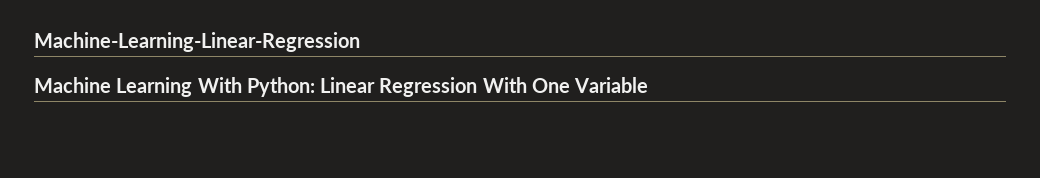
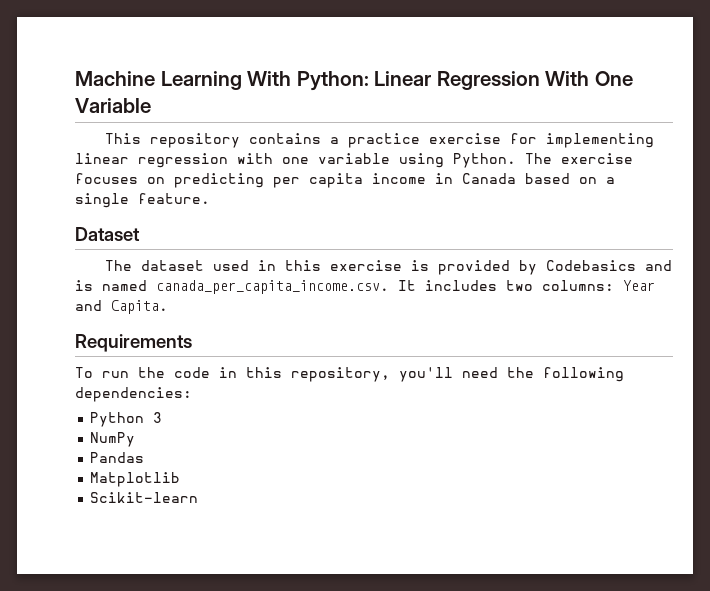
[34,32,360,52] Machine-Learning-Linear-Regression // -> (75, 78) none
(649, 85) none -> [104,133,654,148] [75,153,633,168] [75,173,615,188] [75,193,210,208] [75,227,140,241] [104,260,672,275] [75,280,655,294] [75,300,168,314] [75,334,192,352] [75,367,624,382] [75,387,192,402] [90,412,163,427] [90,432,136,447] [90,452,145,463] [90,472,181,487] [90,492,199,503] // This repository contains a practice exercise for implementing linear regression with one variable using Python. The exercise focuses on predicting per capita income in Canada based on a single feature. // Dataset // The dataset used in this exercise is provided by Codebasics and is named canada_per_capita_income.csv. It includes two columns: Year and Capita. // Requirements // To run the code in this repository, you'll need the following dependencies: // Python 3 // NumPy // Pandas // Matplotlib // Scikit-learn

